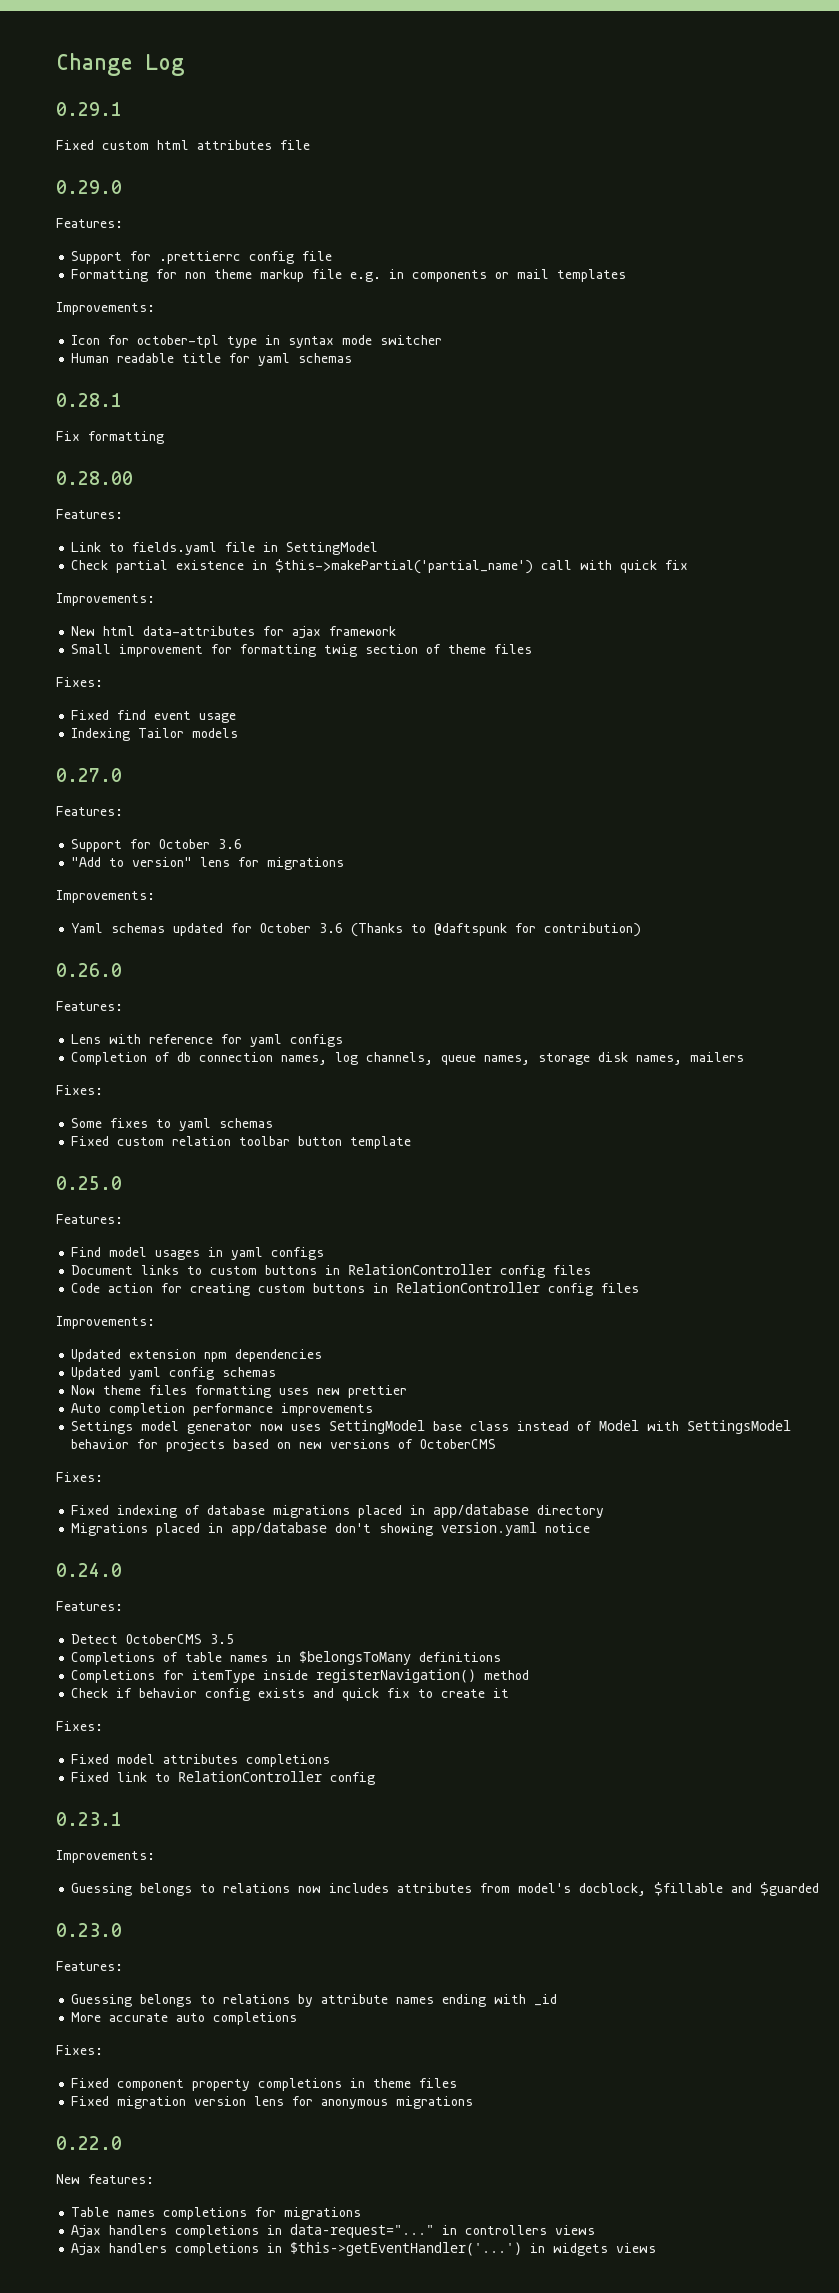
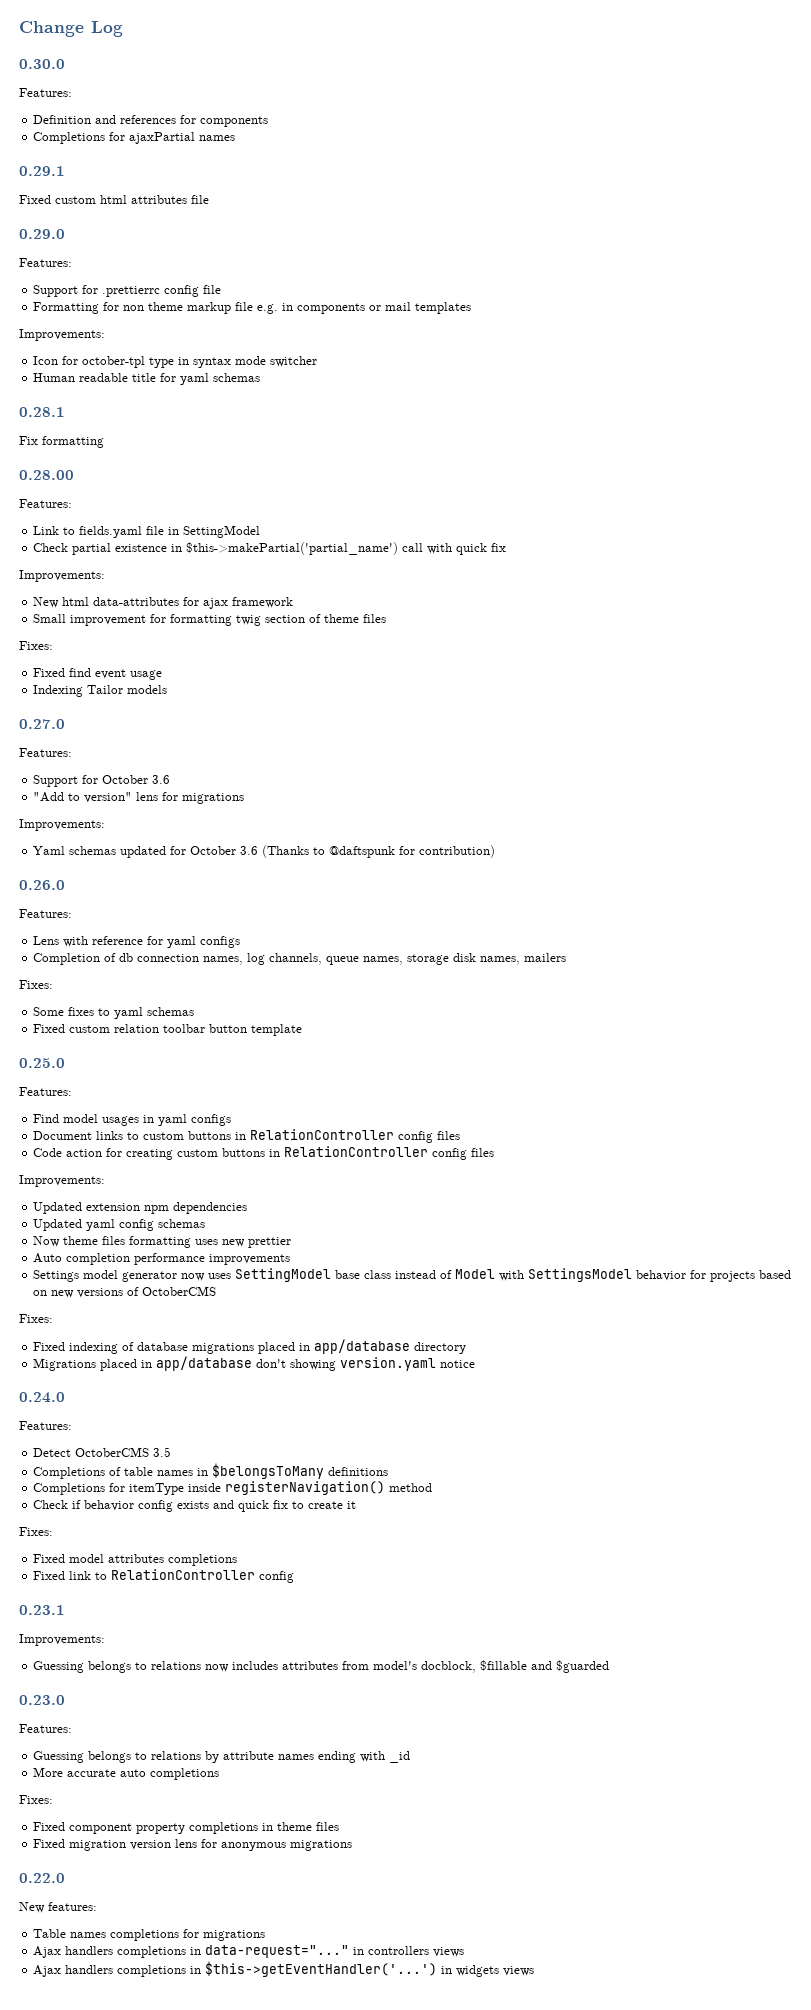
(184, 65) none -> [19,59,65,69] [19,88,72,97] [33,115,269,127] [33,132,236,144] // 0.30.0 // Features: // Definition and references for components // Completions for ajaxPartial names

